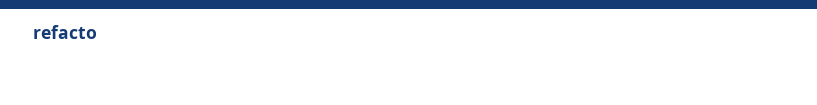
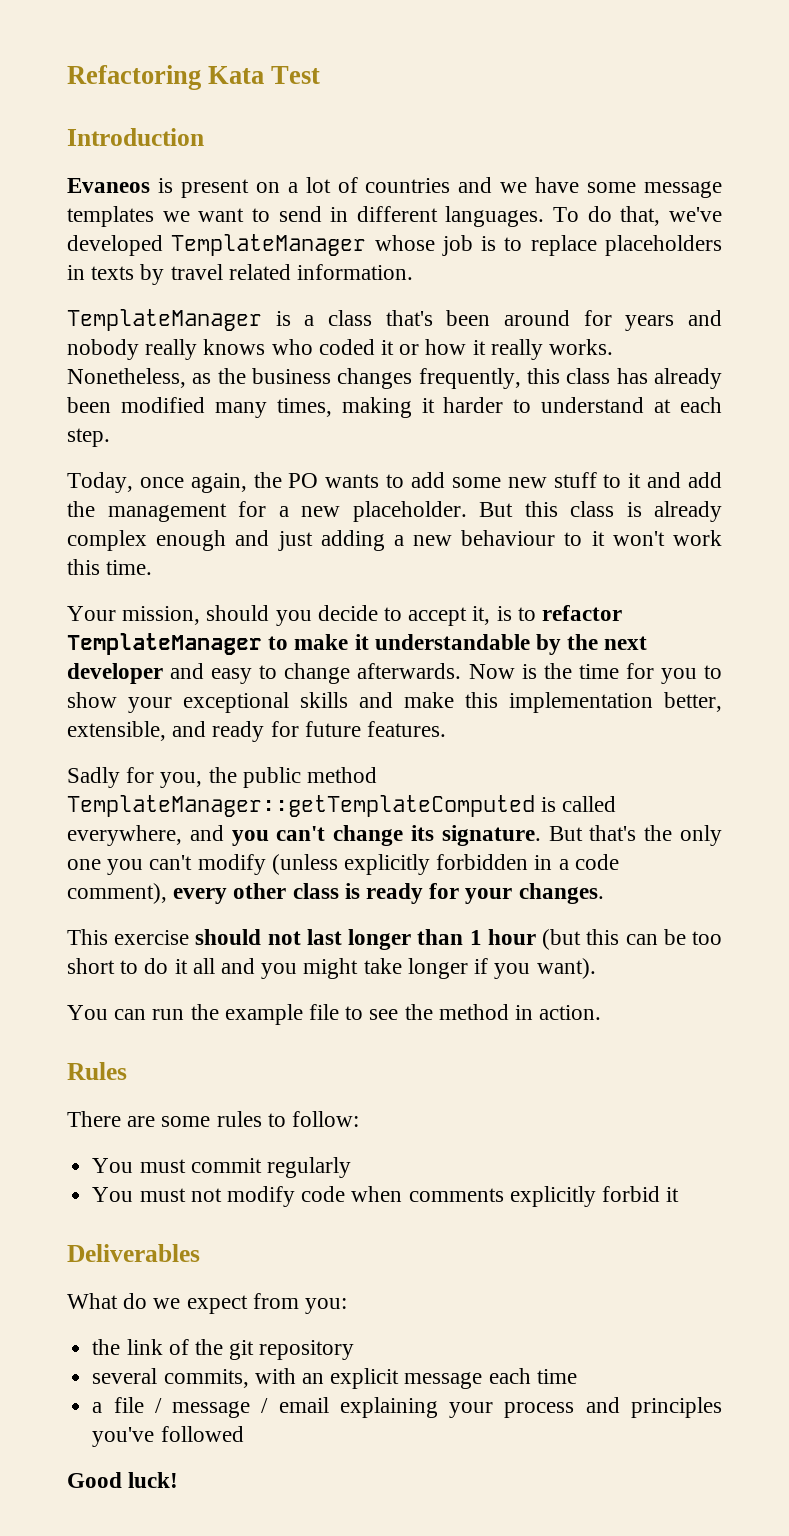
[33,25,97,39] refacto -> [67,65,321,90] [67,128,204,146] [67,177,722,198] [67,206,722,227] [67,234,722,256] [67,264,414,285] [67,309,722,331] [67,339,614,360] [67,368,722,389] [67,397,722,418] [67,428,110,447] [67,472,722,493] [67,501,722,522] [67,530,722,551] [67,559,153,575] [67,605,623,626] [67,633,648,655] [67,663,723,684] [67,692,722,713] [67,721,447,742] [67,767,378,788] [67,795,617,817] [67,825,722,846] [67,854,619,875] [67,883,604,904] [67,929,723,950] [67,958,596,979] [67,1004,602,1025] [67,1062,127,1080] [67,1111,360,1127] [92,1157,351,1178] [92,1186,680,1207] [67,1244,200,1262] [67,1293,348,1314] [92,1339,355,1360] [92,1368,577,1389] [92,1397,722,1418] [92,1426,244,1447] [67,1472,179,1488] Refactoring Kata Test // Introduction // Evaneos is present on a lot of countries and we have some message templates we want to send in different languages. To do that, we've developed TemplateManager whose job is to replace placeholders in texts by travel related information. // TemplateManager is a class that's been around for years and nobody really knows who coded it or how it really works. Nonetheless, as the business changes frequently, this class has already been modified many times, making it harder to understand at each step. // Today, once again, the PO wants to add some new stuff to it and add the management for a new placeholder. But this class is already complex enough and just adding a new behaviour to it won't work this time. // Your mission, should you decide to accept it, is to refactor TemplateManager to make it understandable by the next developer and easy to change afterwards. Now is the time for you to show your exceptional skills and make this implementation better, extensible, and ready for future features. // Sadly for you, the public method TemplateManager::getTemplateComputed is called everywhere, and you can't change its signature. But that's the only one you can't modify (unless explicitly forbidden in a code comment), every other class is ready for your changes. // This exercise should not last longer than 1 hour (but this can be too short to do it all and you might take longer if you want). // You can run the example file to see the method in action. // Rules // There are some rules to follow: // You must commit regularly // You must not modify code when comments explicitly forbid it // Deliverables // What do we expect from you: // the link of the git repository // several commits, with an explicit message each time // a file / message / email explaining your process and principles you've followed // Good luck!

